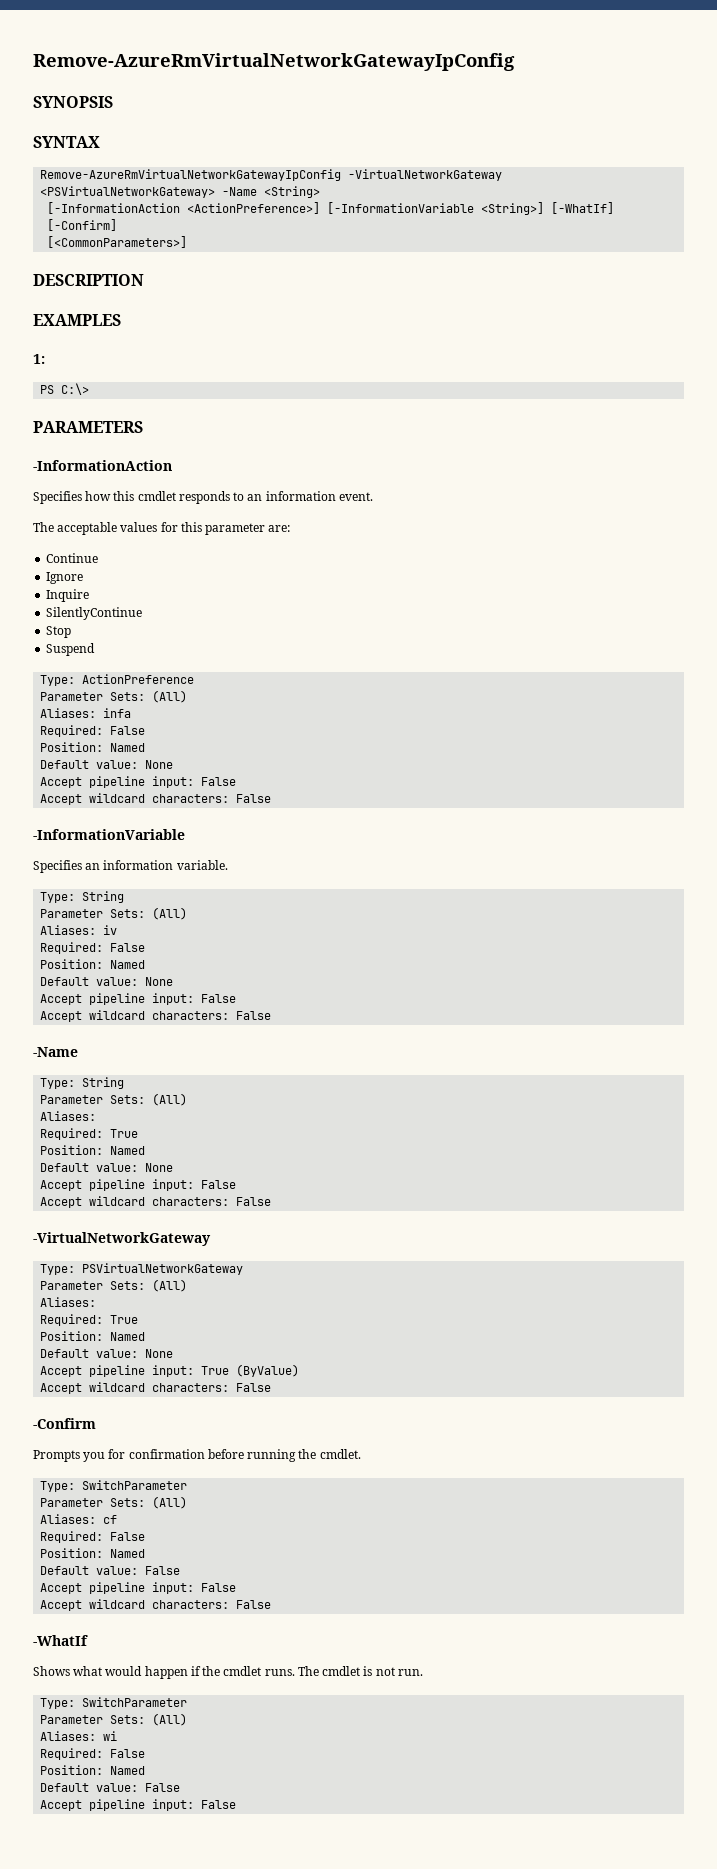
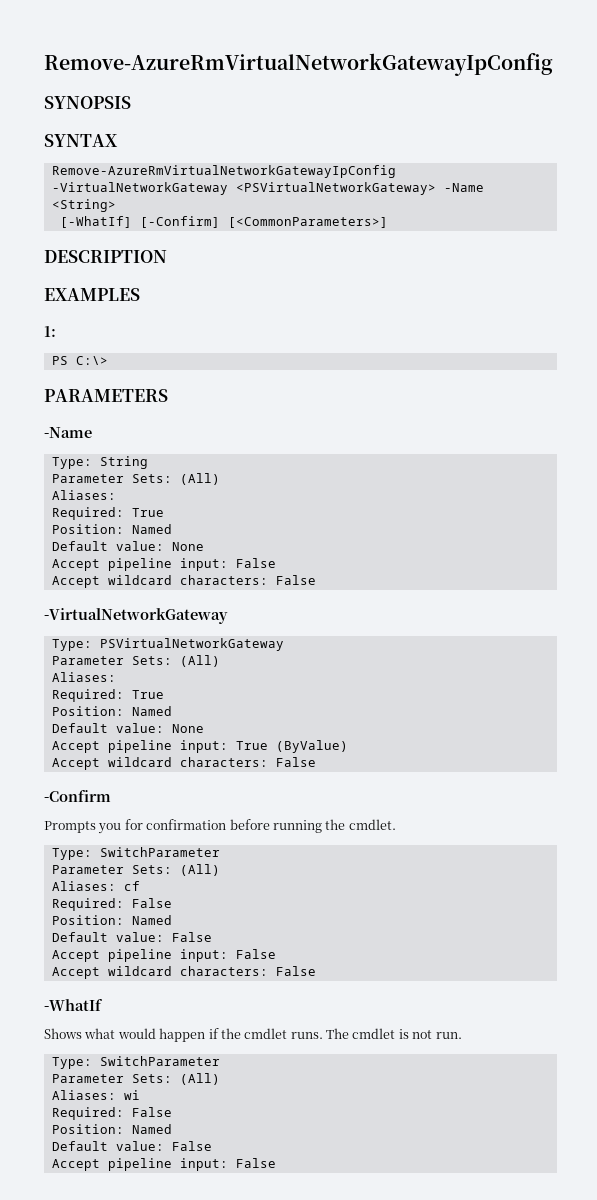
[47,202,545,215] [-InformationAction <ActionPreference>] [-InformationVariable <String>] -> (116, 205) none
(118, 225) // -> (220, 222) none
[33,460,172,471] [33,491,373,504] [33,522,291,535] [46,553,99,563] [46,572,84,584] [46,589,90,602] [46,607,143,620] [46,626,72,638] [46,643,96,656] [40,674,195,686] [40,690,188,703] [40,708,132,718] [40,725,146,737] [40,742,146,752] [40,760,174,769] [40,776,237,788] [40,793,272,805] [33,829,185,840] [33,860,228,873] [40,891,125,903] [40,907,188,920] [40,925,118,935] [40,942,146,954] [40,959,146,969] [40,977,174,986] [40,993,237,1005] [40,1010,272,1022] // -InformationAction // Specifies how this cmdlet responds to an information event. // The acceptable values for this parameter are: // Continue // Ignore // Inquire // SilentlyContinue // Stop // Suspend // Type: ActionPreference // Parameter Sets: (All) // Aliases: infa // Required: False // Position: Named // Default value: None // Accept pipeline input: False // Accept wildcard characters: False // -InformationVariable // Specifies an information variable. // Type: String // Parameter Sets: (All) // Aliases: iv // Required: False // Position: Named // Default value: None // Accept pipeline input: False // Accept wildcard characters: False -> (168, 395) none

